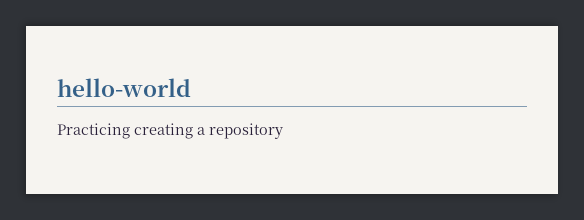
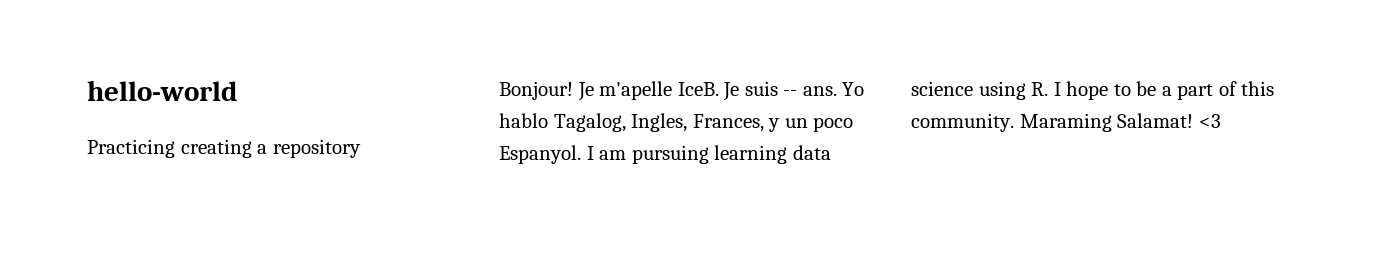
(283, 131) none -> [499,81,865,101] [499,113,854,132] [499,145,831,164] [911,81,1275,100] [911,113,1221,132] // Bonjour! Je m'apelle IceB. Je suis -- ans. Yo hablo Tagalog, Ingles, Frances, y un poco Espanyol. I am pursuing learning data science using R. I hope to be a part of this community. Maraming Salamat! <3

